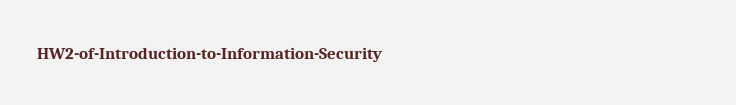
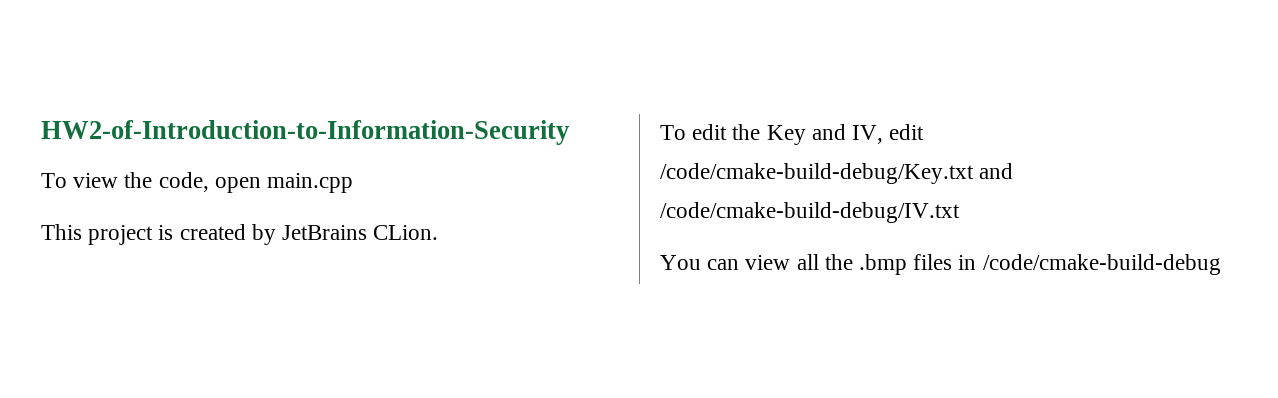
(382, 54) none -> [41,172,354,193] [41,224,439,245] [660,124,925,145] [660,163,1014,184] [660,202,960,223] [660,254,1221,275] // To view the code, open main.cpp // This project is created by JetBrains CLion. // To edit the Key and IV, edit /code/cmake-build-debug/Key.txt and /code/cmake-build-debug/IV.txt // You can view all the .bmp files in /code/cmake-build-debug

